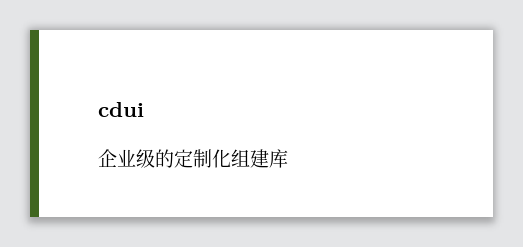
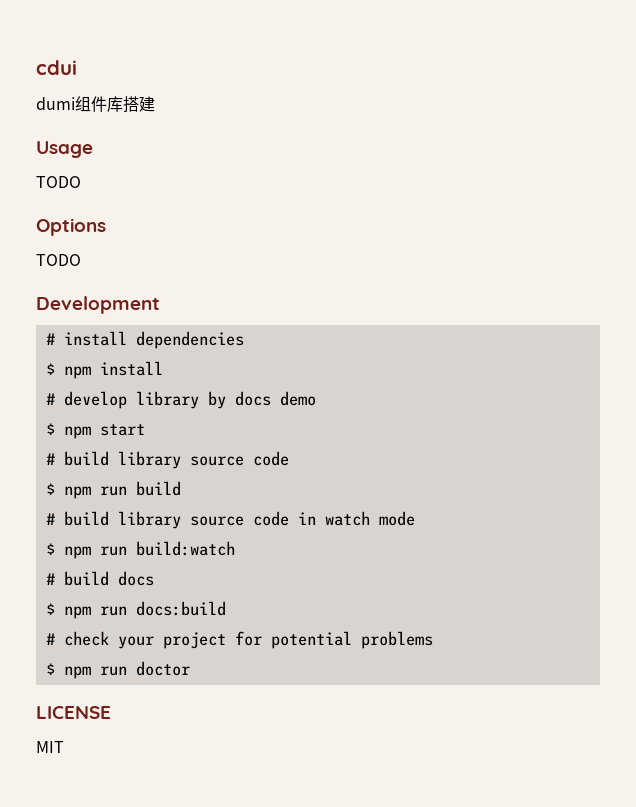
[98,149,288,168] 企业级的定制化组建库 -> [36,96,155,113] [36,141,93,158] [36,176,81,188] [36,218,106,236] [36,254,81,266] [36,296,160,314] [45,331,244,349] [45,361,163,379] [45,391,316,409] [45,423,145,439] [45,451,289,469] [45,481,181,499] [45,511,415,529] [45,541,235,559] [45,571,154,586] [45,601,226,619] [45,631,433,649] [45,661,190,679] [36,706,111,719] [36,741,64,753] dumi组件库搭建 // Usage // TODO // Options // TODO // Development // # install dependencies // $ npm install // # develop library by docs demo // $ npm start // # build library source code // $ npm run build // # build library source code in watch mode // $ npm run build:watch // # build docs // $ npm run docs:build // # check your project for potential problems // $ npm run doctor // LICENSE // MIT

